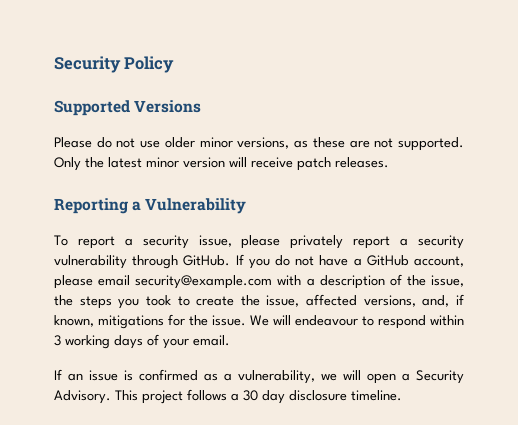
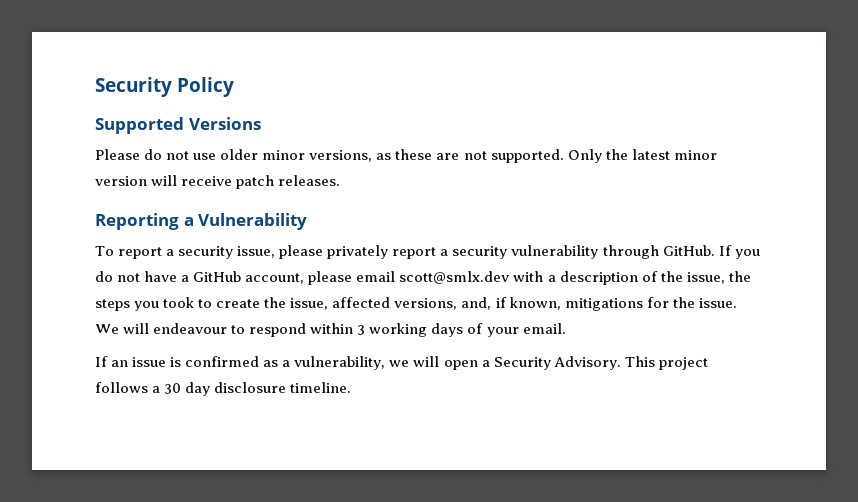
[135,275,273,289] security@example.com -> [399,271,511,284] scott@smlx.dev

